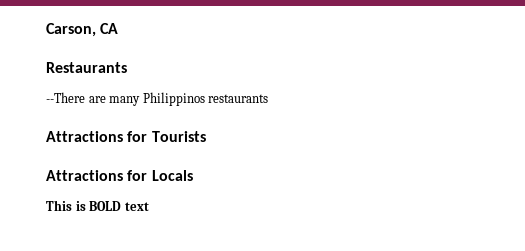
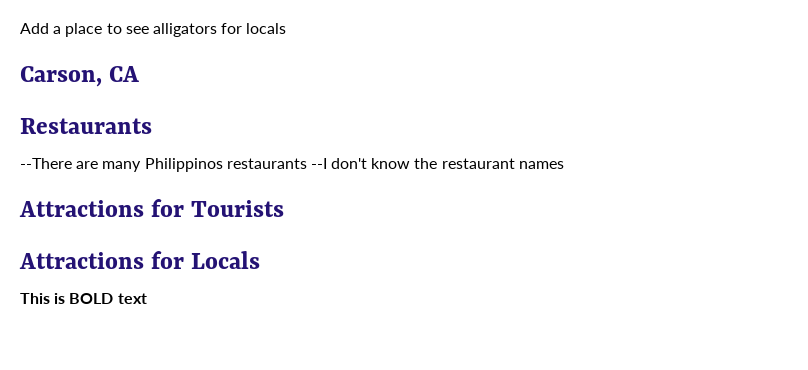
(46, 30) none -> [20,23,287,37] Add a place to see alligators for locals //
(269, 98) none -> [310,158,564,169] --I don't know the restaurant names

